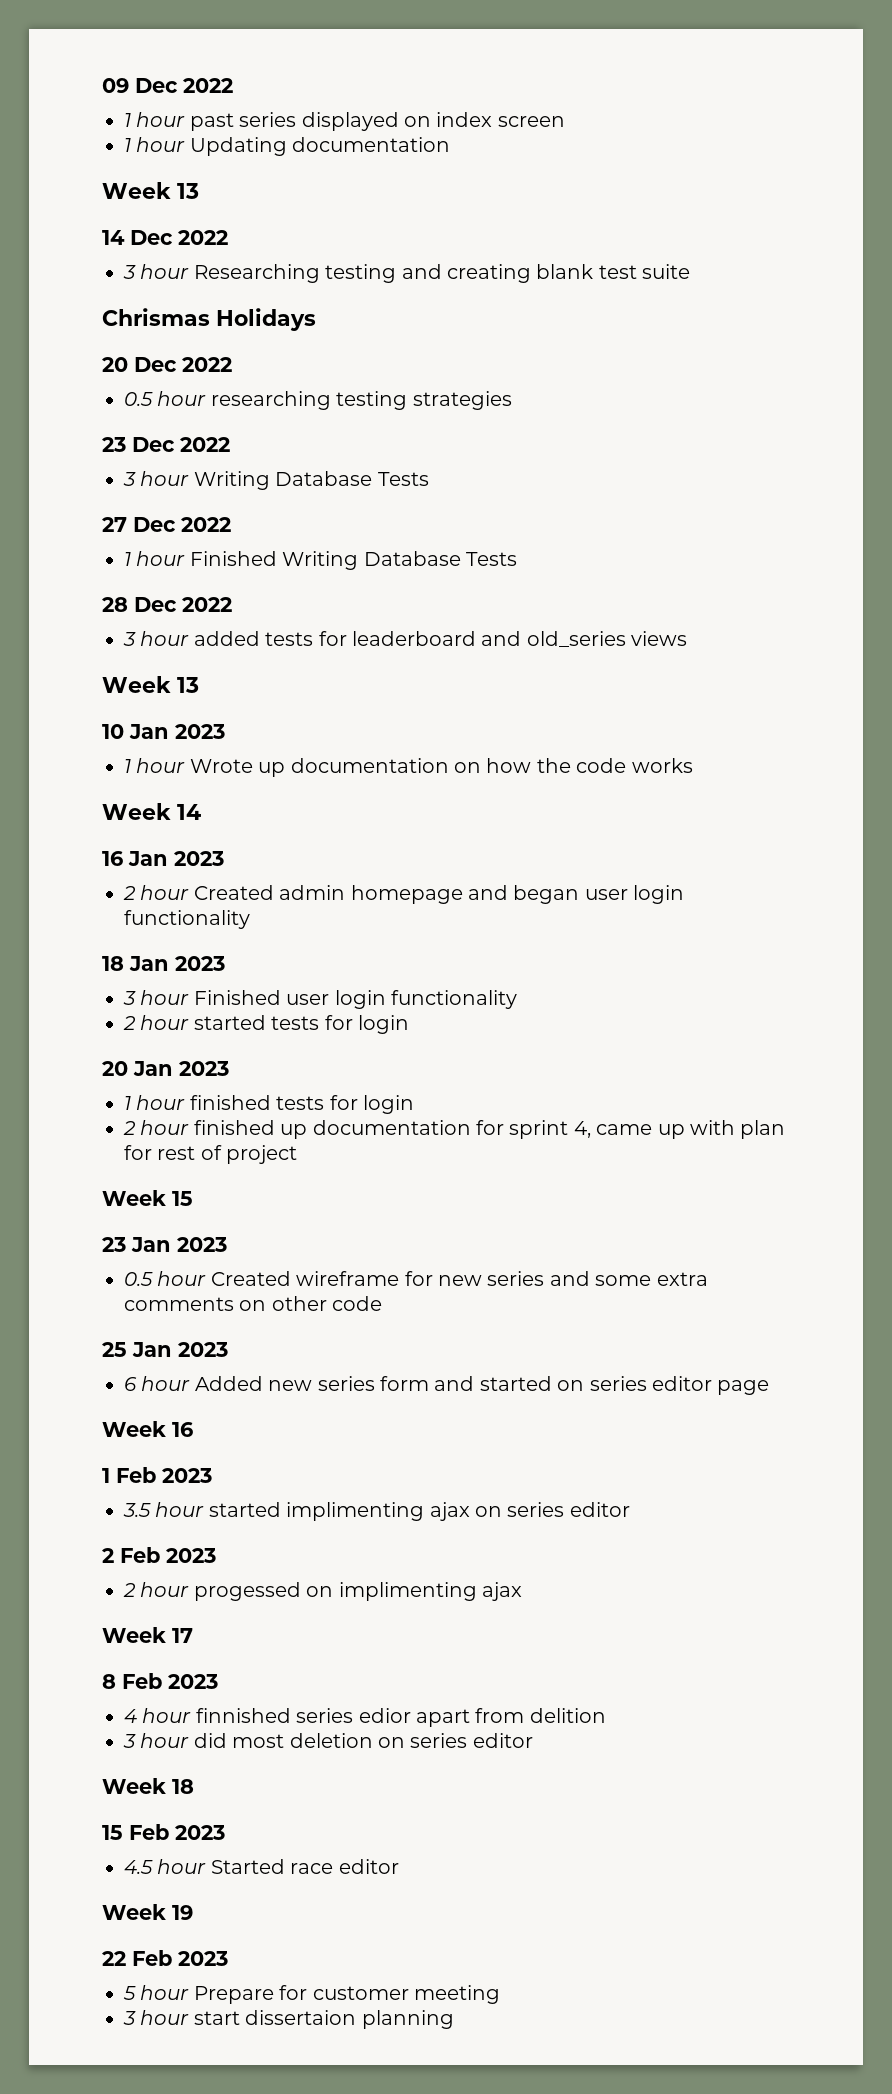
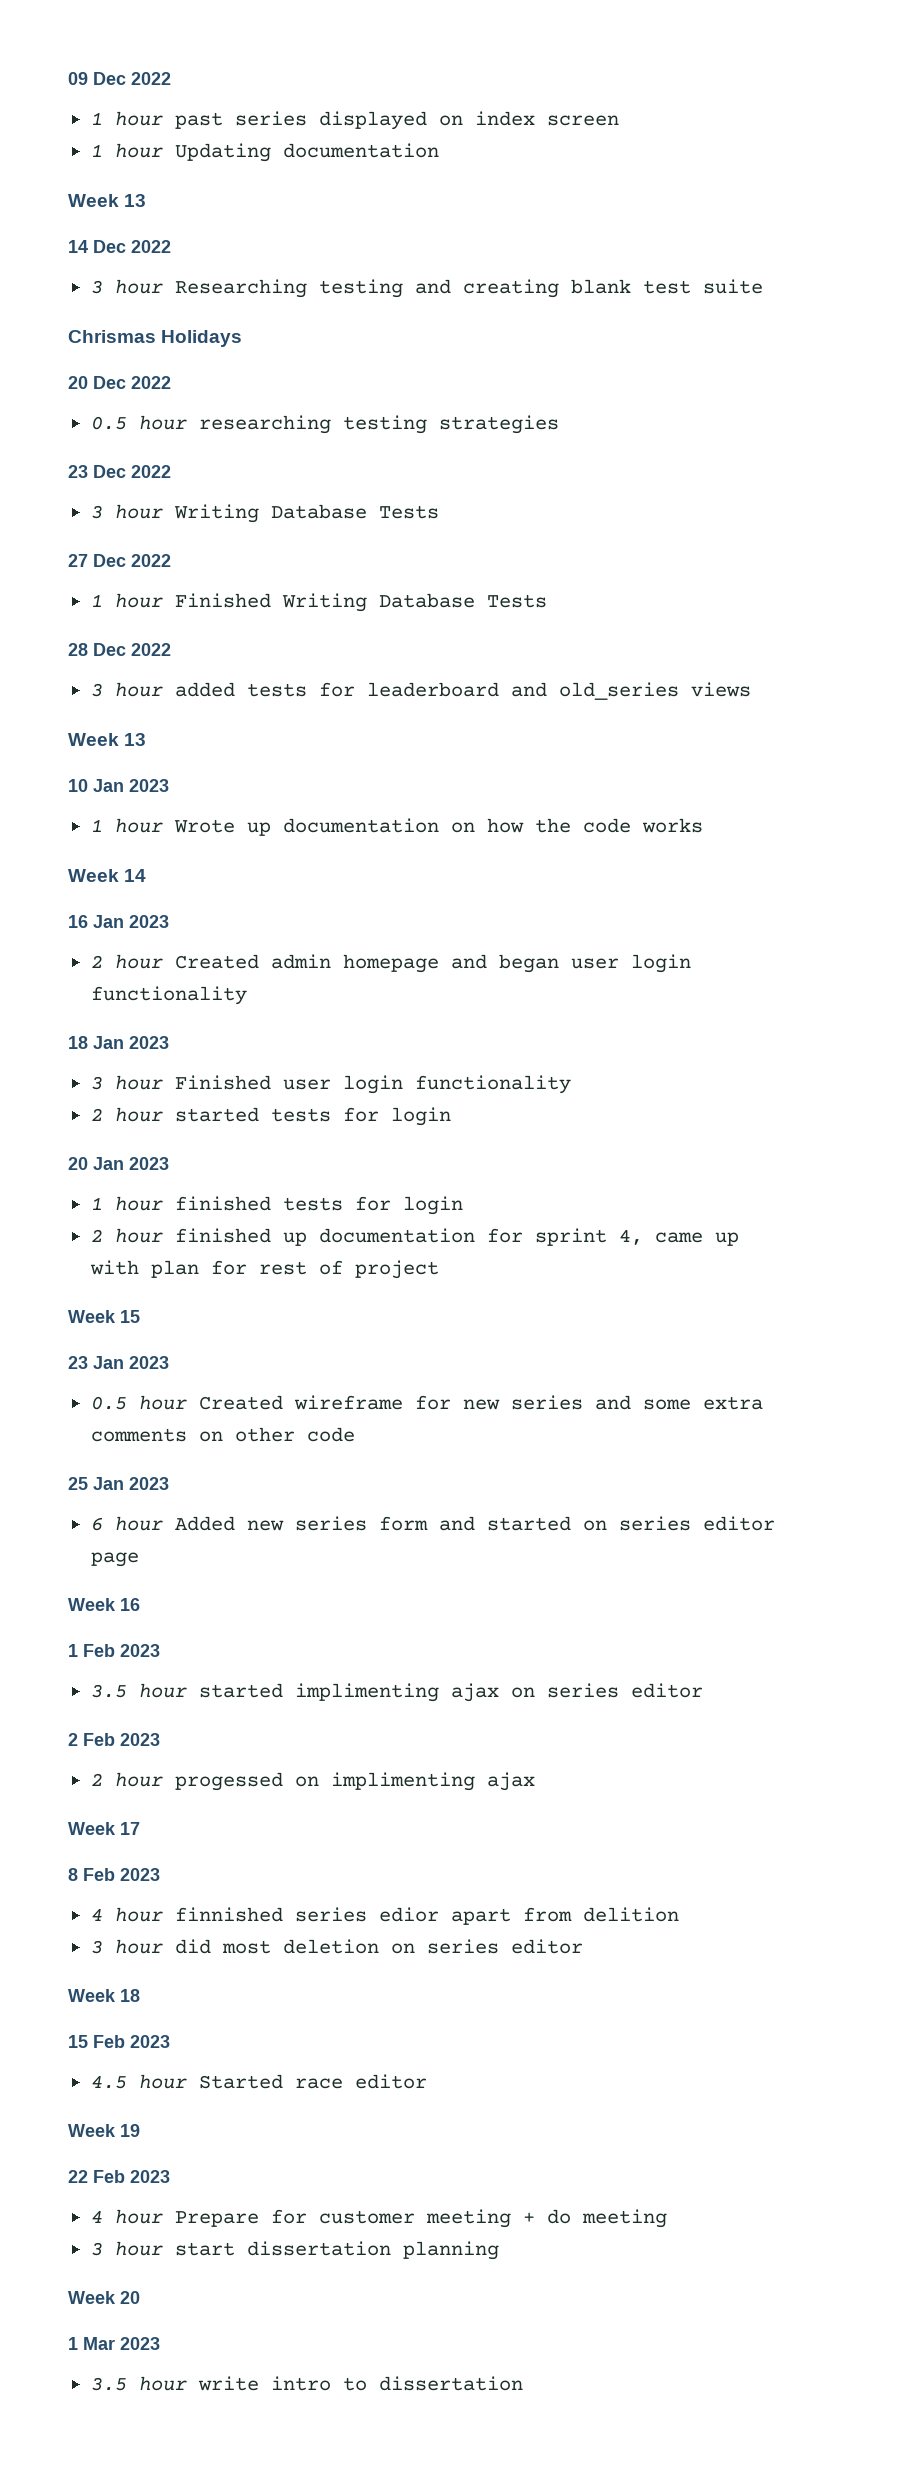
[123,1986,136,2000] 5 -> [90,2210,103,2223] 4
(500, 1994) none -> [522,2209,667,2228] + do meeting
[245,2010,357,2025] dissertaion -> [246,2241,391,2256] dissertation
(454, 2019) none -> [68,2291,140,2304] [68,2337,160,2350] [90,2376,523,2391] // Week 20 // 1 Mar 2023 // 3.5 hour write intro to dissertation

